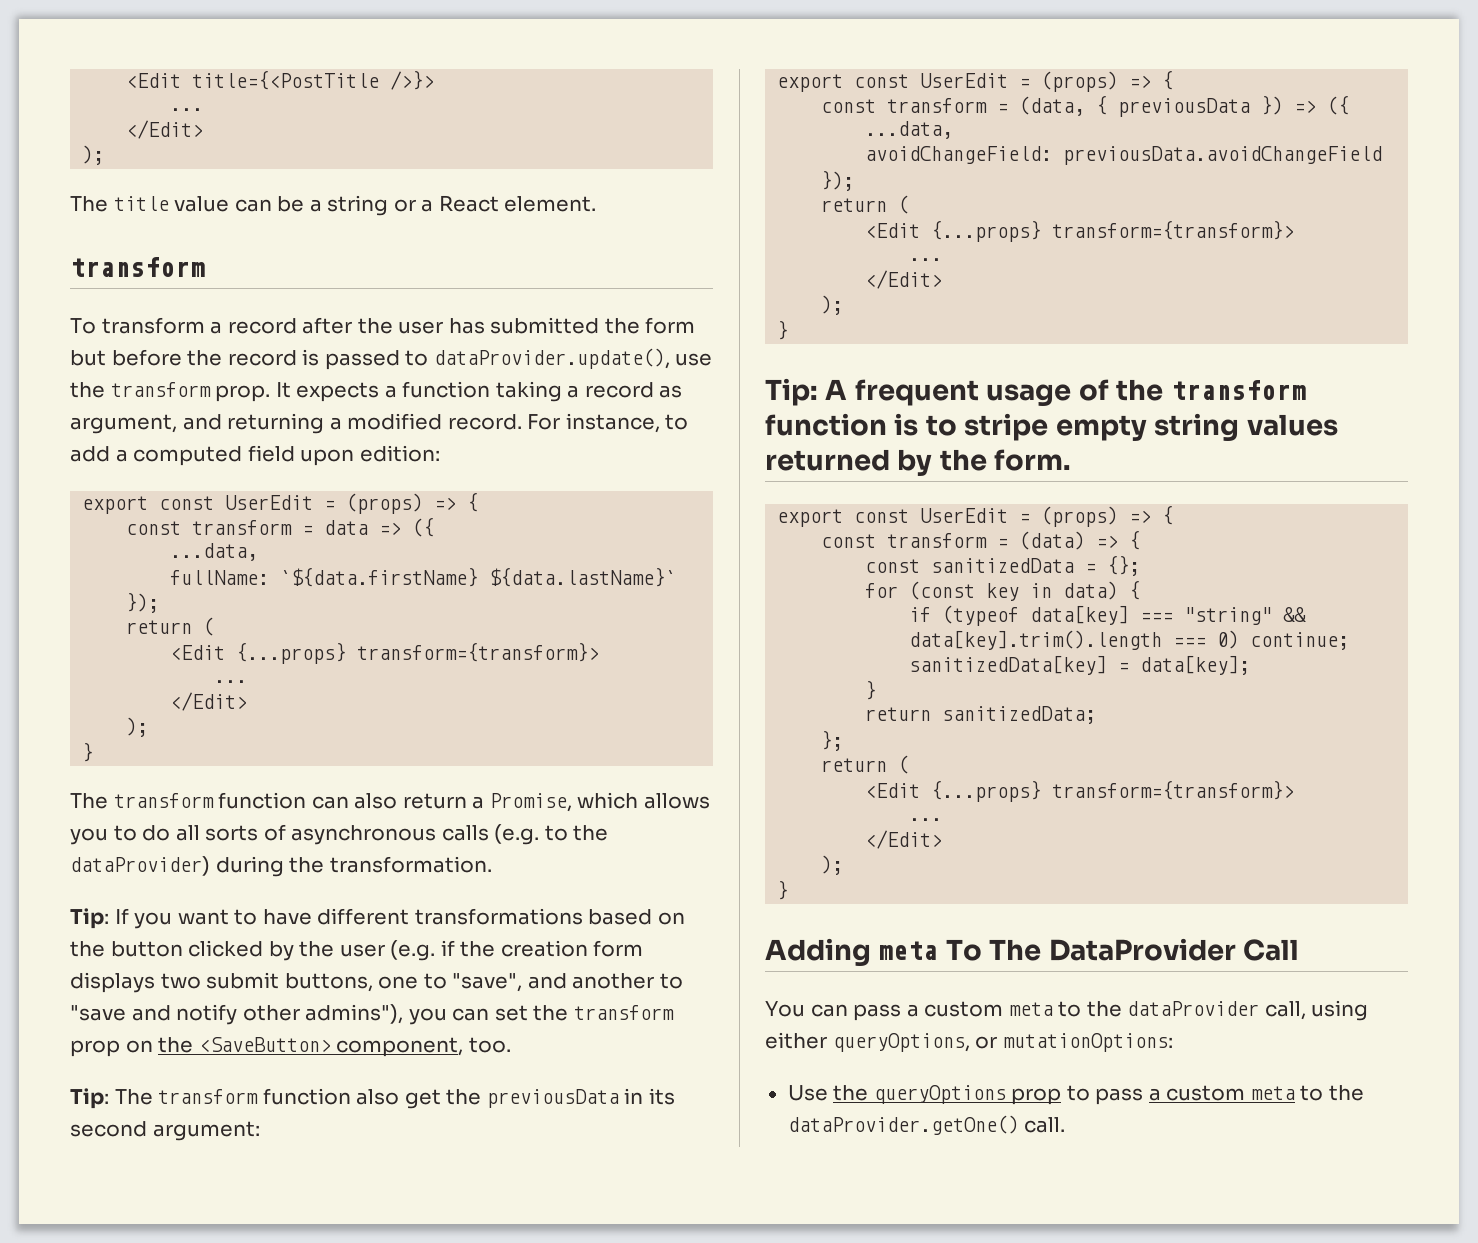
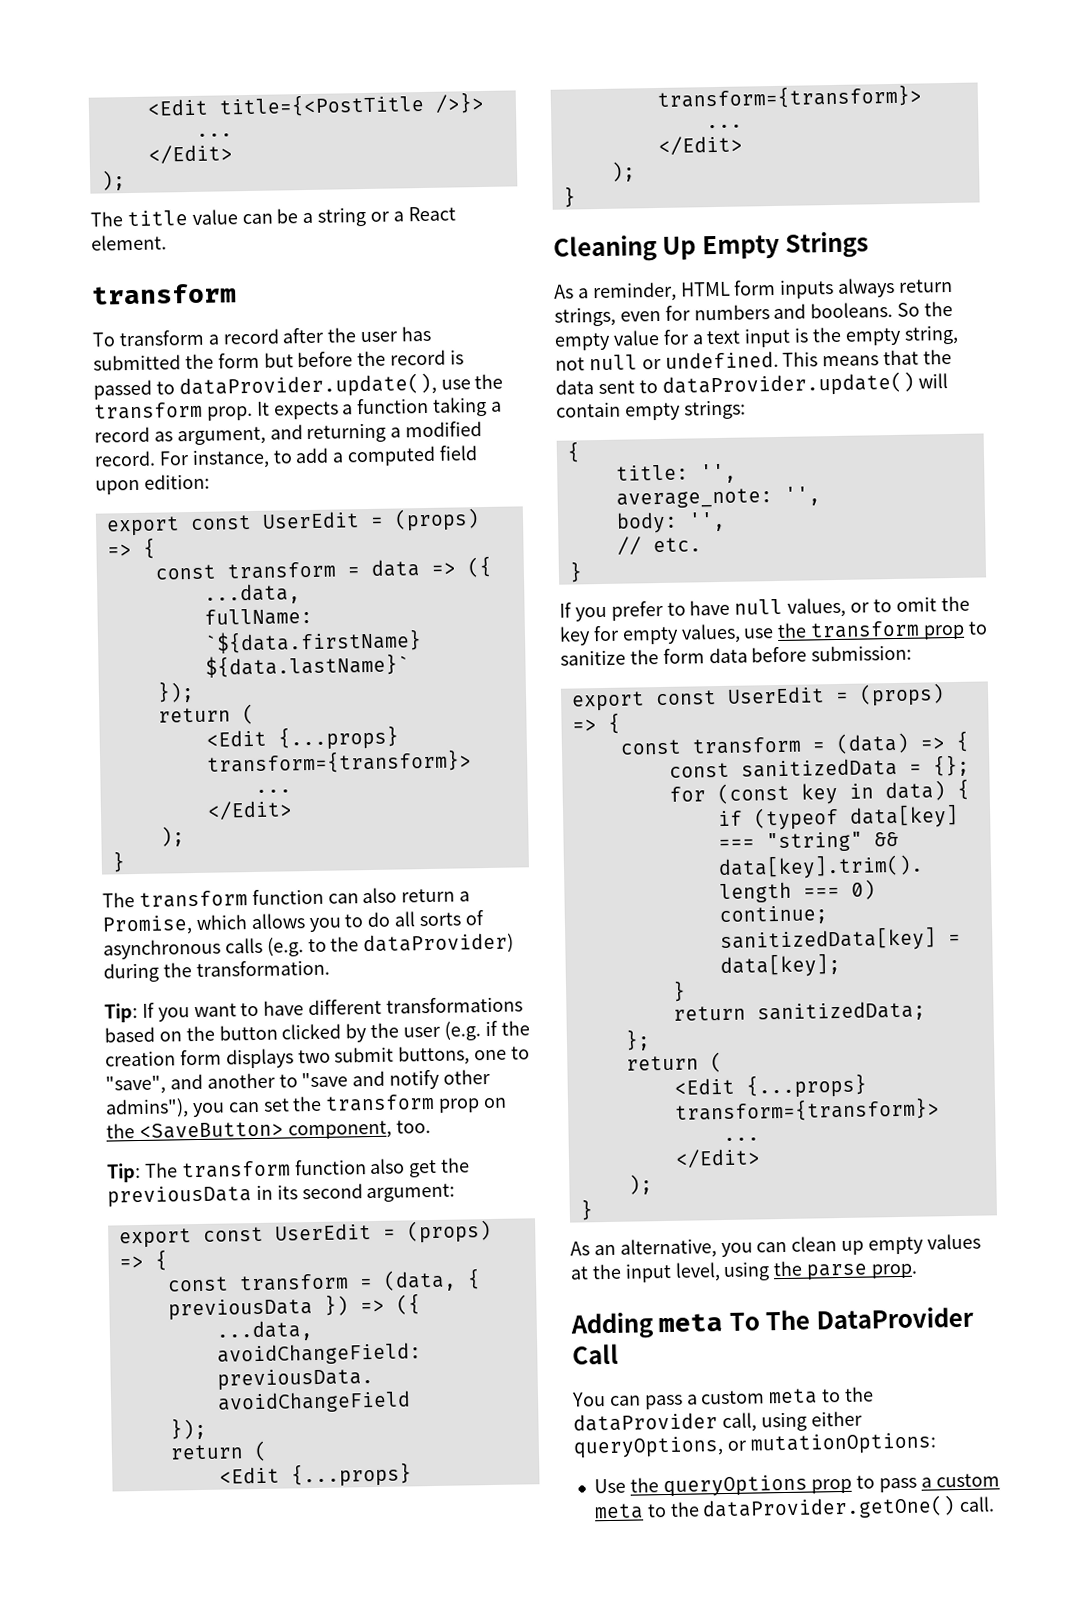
[765,378,1306,406] [765,413,1338,441] [765,449,1072,476] Tip: A frequent usage of the transform function is to stripe empty string values returned by the form. -> [553,231,870,263] [554,277,954,303] [554,300,954,327] [554,324,959,351] [555,348,953,371] [555,371,949,398] [556,399,746,421] [566,441,581,463] [615,463,737,484] [615,486,821,509] [615,511,726,534] [616,536,702,555] [568,561,583,583] [559,595,970,622] [559,620,988,646] [560,644,913,666] Cleaning Up Empty Strings // As a reminder, HTML form inputs always return strings, even for numbers and booleans. So the empty value for a text input is the empty string, not null or undefined. This means that the data sent to dataProvider.update() will contain empty strings: // { // title: '', // average_note: '', // body: '', // // etc. // } // If you prefer to have null values, or to omit the key for empty values, use the transform prop to sanitize the form data before submission:
(789, 890) none -> [570,1233,981,1259] [570,1260,919,1283] // As an alternative, you can clean up empty values at the input level, using the parse prop.

